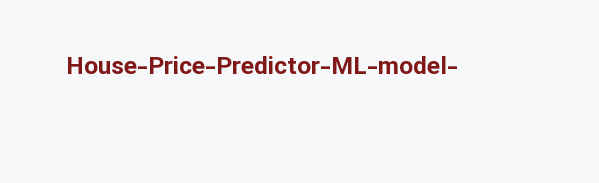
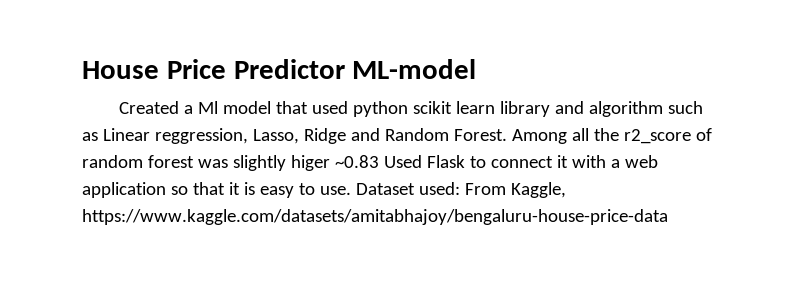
[66,56,458,74] House-Price-Predictor-ML-model- -> [82,59,477,79] [119,101,704,117] [82,128,712,144] [82,155,658,171] [82,182,566,198] [82,209,668,225] House Price Predictor ML-model // Created a Ml model that used python scikit learn library and algorithm such as Linear reggression, Lasso, Ridge and Random Forest. Among all the r2_score of random forest was slightly higer ~0.83 Used Flask to connect it with a web application so that it is easy to use. Dataset used: From Kaggle, https://www.kaggle.com/datasets/amitabhajoy/bengaluru-house-price-data

